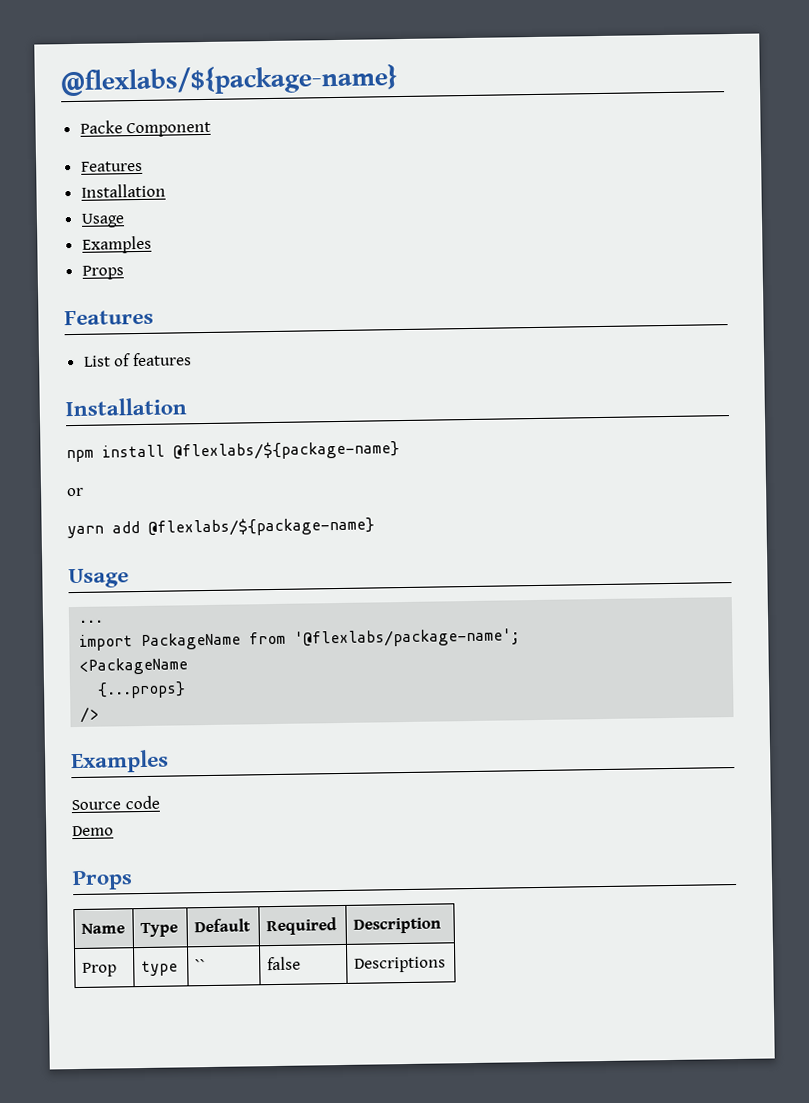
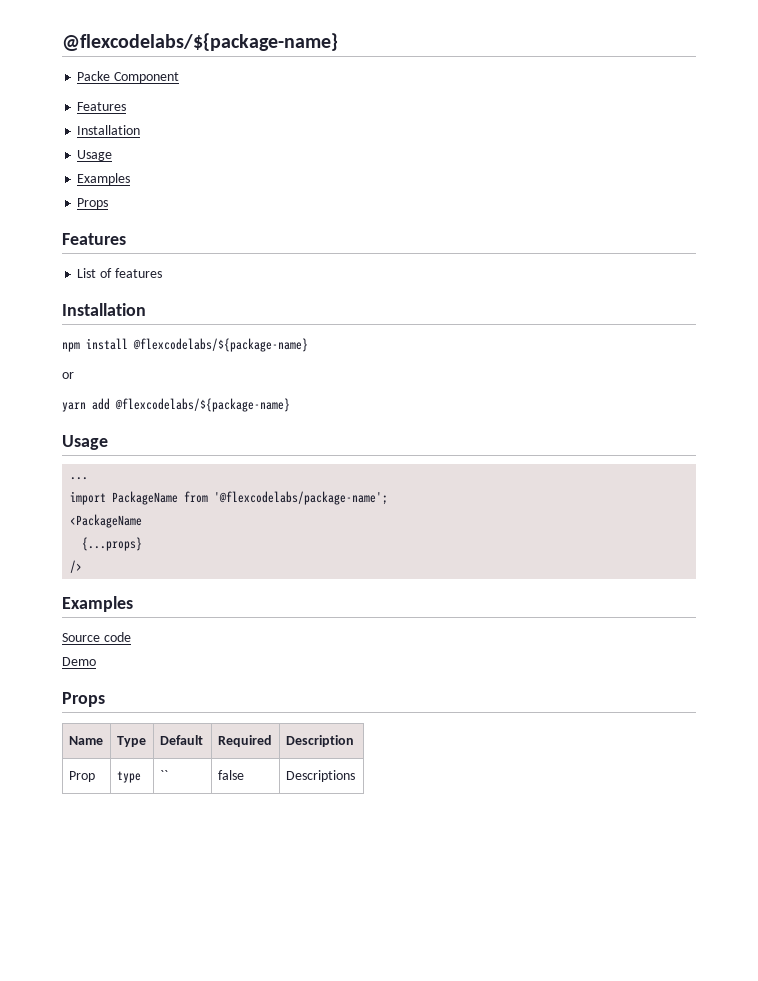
[60,64,399,97] @flexlabs/${package-name} -> [62,33,338,51] @flexcodelabs/${package-name}
[173,440,400,461] @flexlabs/${package-name} -> [133,338,308,352] @flexcodelabs/${package-name}
[148,516,375,537] @flexlabs/${package-name} -> [115,398,290,412] @flexcodelabs/${package-name}
[294,628,521,648] '@flexlabs/package-name'; -> [214,491,389,505] '@flexcodelabs/package-name';

